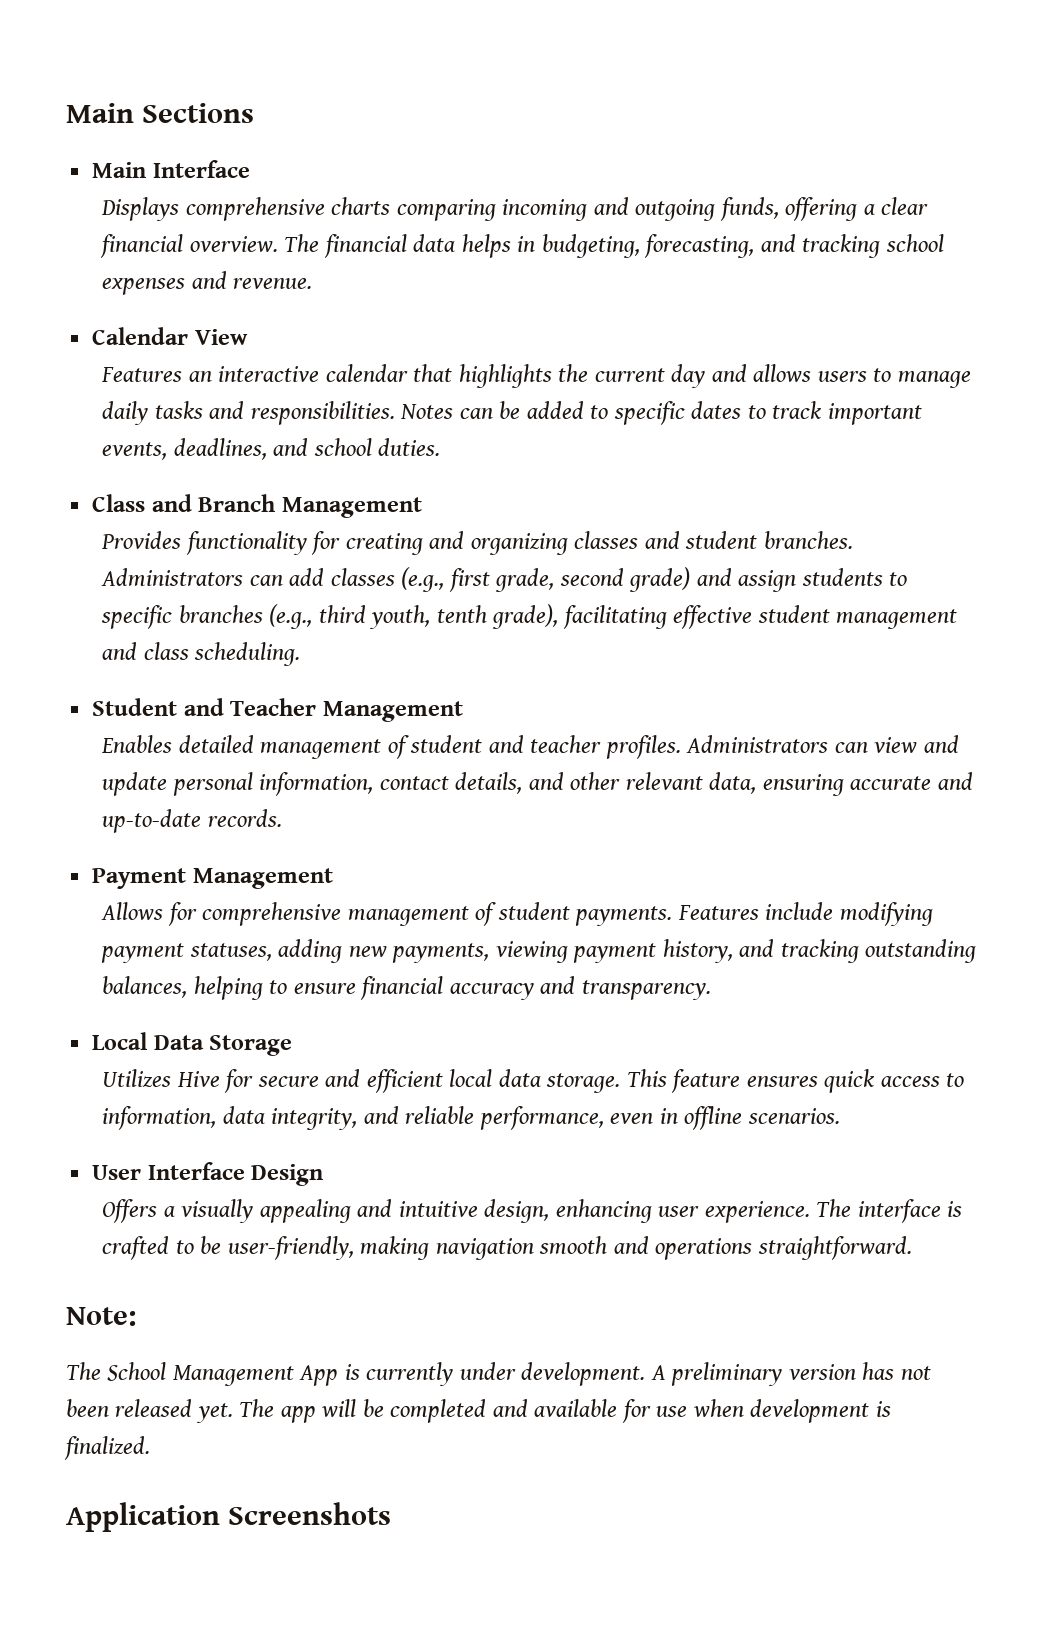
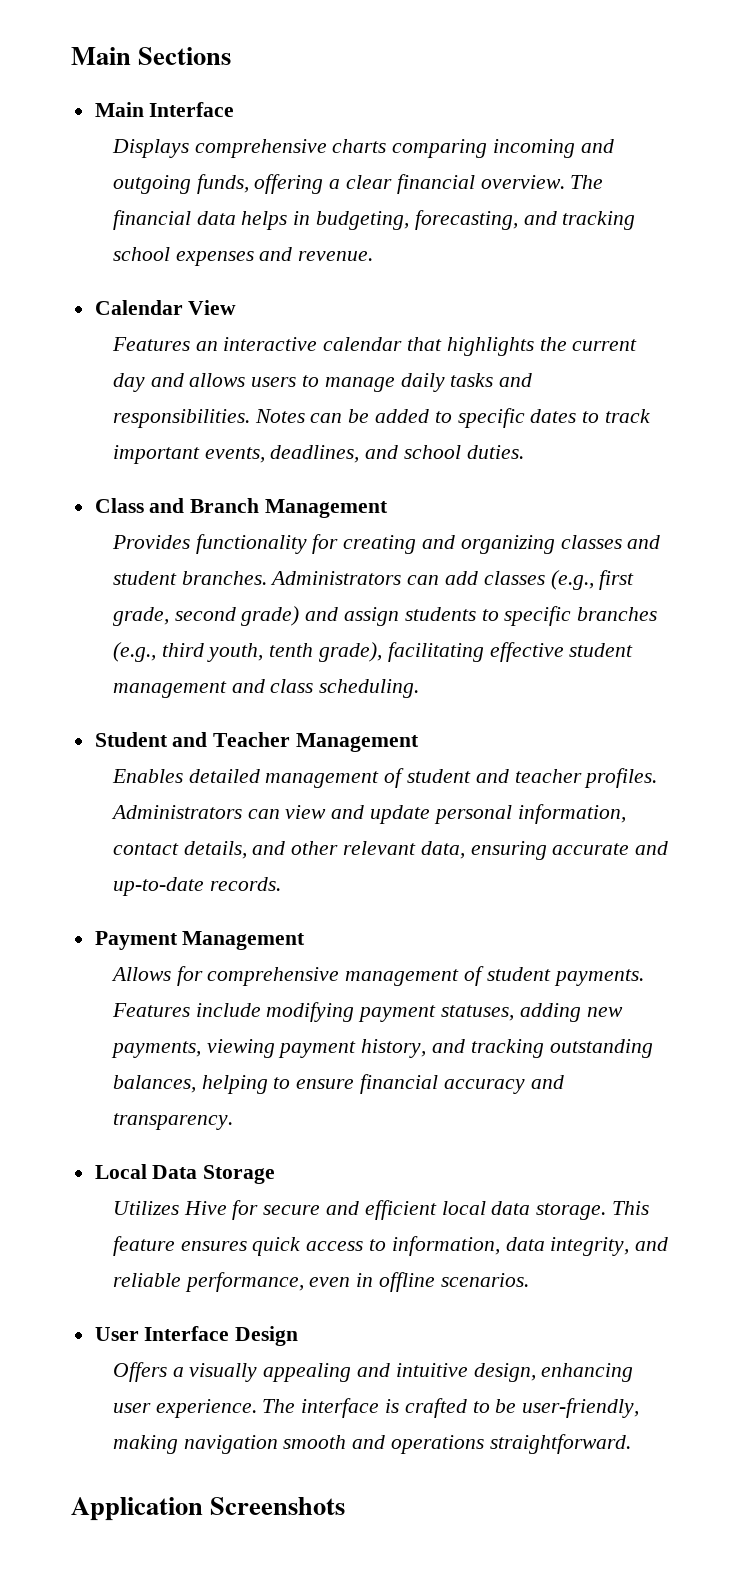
[66,1307,136,1326] [66,1362,931,1386] [66,1399,891,1423] [64,1436,150,1460] // Note: // The School Management App is currently under development. A preliminary version has not been released yet. The app will be completed and available for use when development is finalized. -> (631, 1444) none

